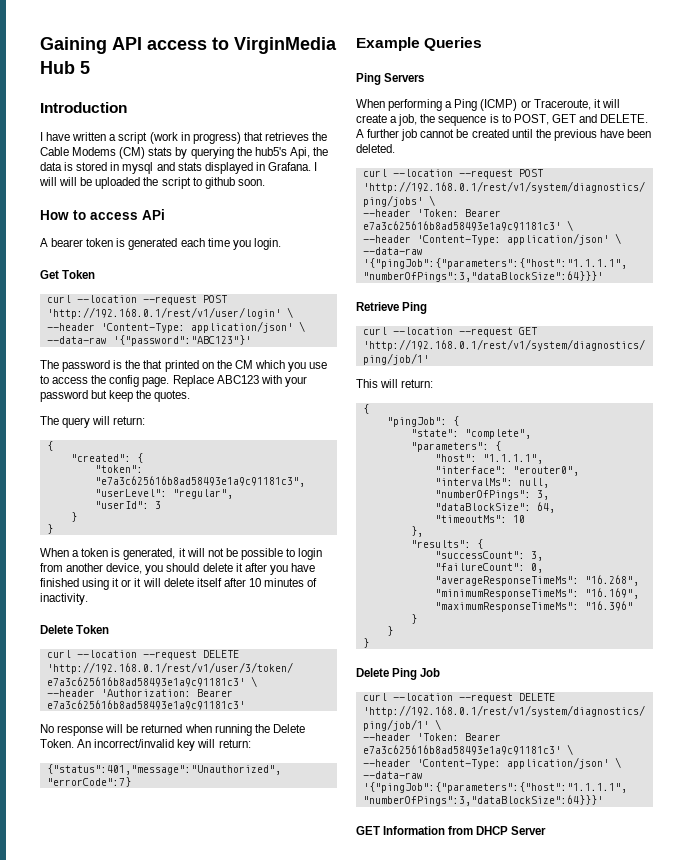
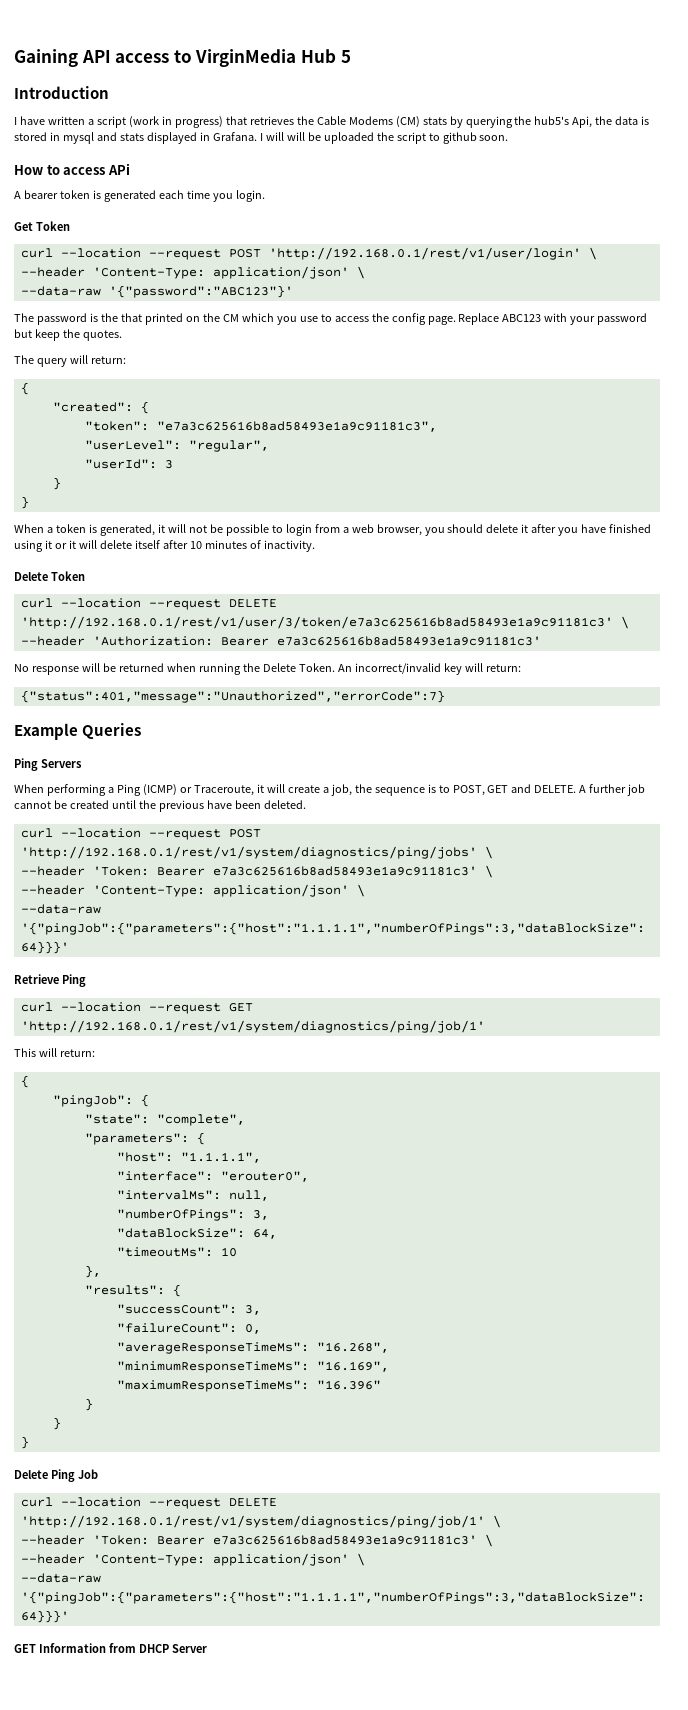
[66,563,143,574] another device, -> [342,524,422,536] a web browser,

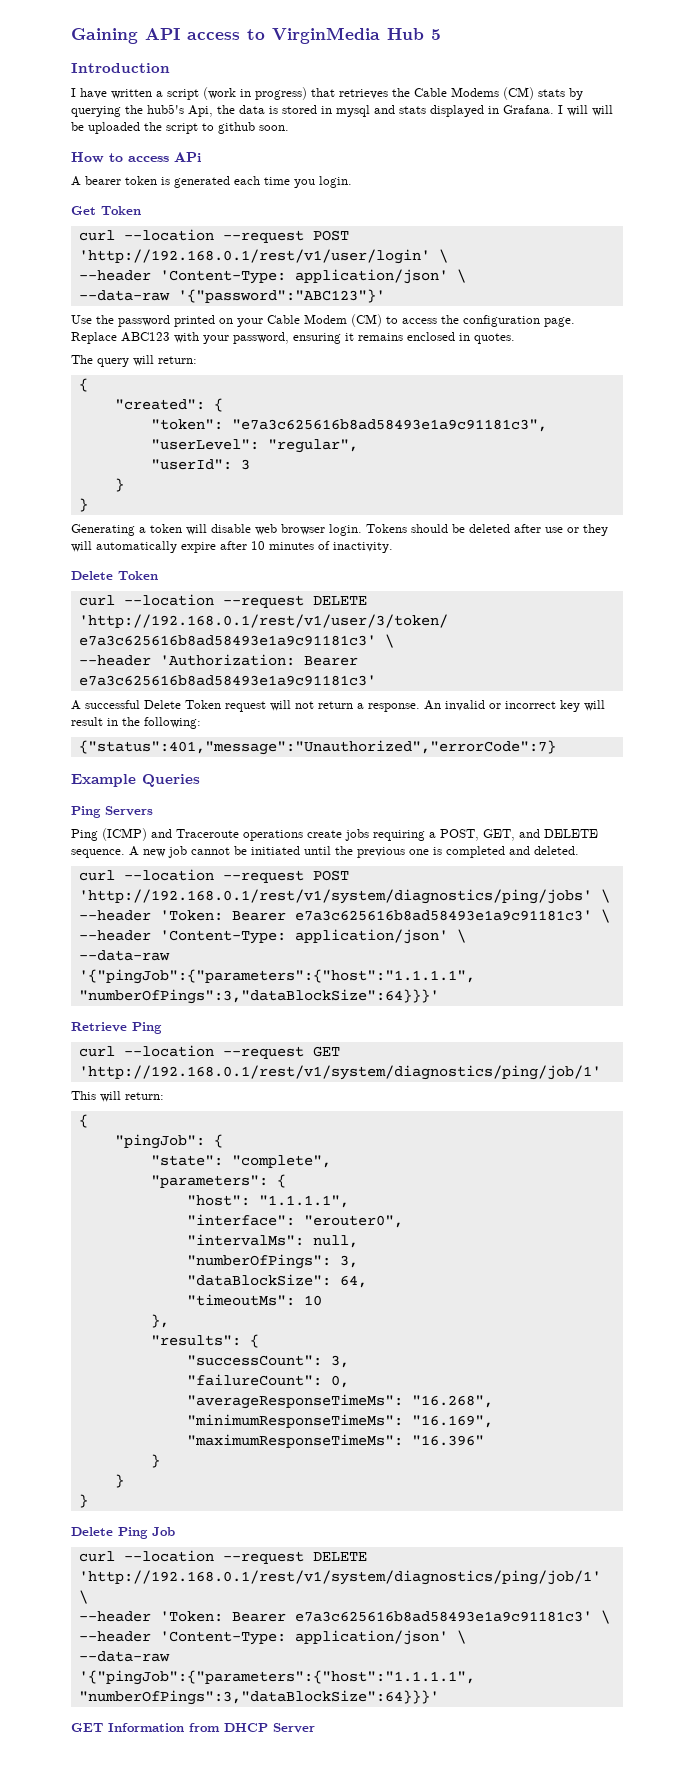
[14,313,318,325] The password is the that printed on the CM which you use -> [71,314,382,327] Use the password printed on your Cable Modem (CM)
[391,313,426,325] config -> [463,315,540,327] configuration
[597,313,648,325] [14,329,80,341] password but keep the -> [233,332,470,344] password, ensuring it remains enclosed in
[14,524,44,533] When -> [71,524,135,536] Generating
[88,524,652,536] [14,540,160,552] is generated, it will not be possible to login from a web browser, you should delete it after you have finished using it or it will delete itself -> [186,524,608,536] [71,541,216,553] will disable web browser login. Tokens should be deleted after use or they will automatically expire
[14,663,521,675] No response will be returned when running the Delete Token. An incorrect/invalid key will return: -> [71,700,605,712] [71,717,201,729] A successful Delete Token request will not return a response. An invalid or incorrect key will result in the following:
[14,784,627,796] When performing a Ping (ICMP) or Traceroute, it will create a job, the sequence is to POST, GET and DELETE. A further -> [71,828,598,841] [71,846,166,858] Ping (ICMP) and Traceroute operations create jobs requiring a POST, GET, and DELETE sequence. A new
[69,800,109,809] created -> [251,846,300,855] initiated
[206,800,261,809] have been -> [409,846,530,858] one is completed and

